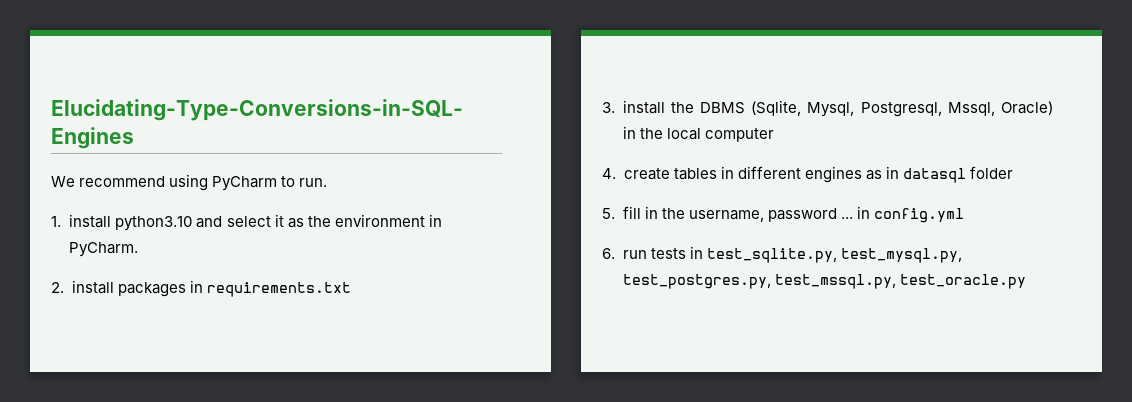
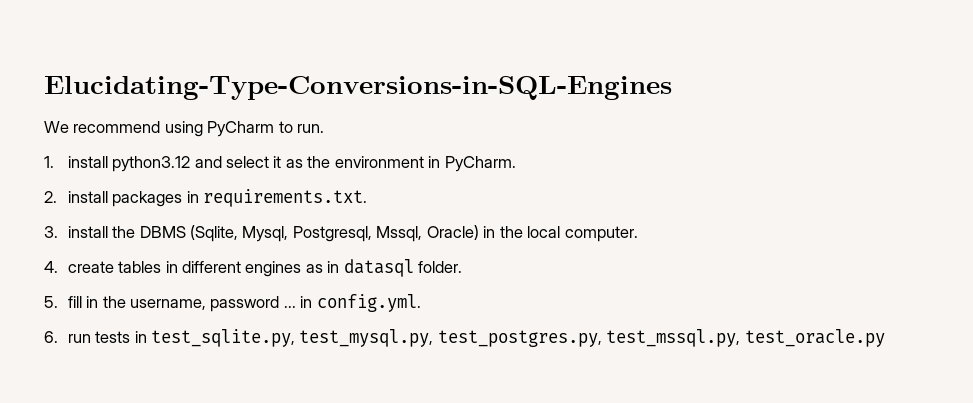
[115,216,193,231] python3.10 -> [112,156,191,172] python3.12
[206,282,351,297] requirements.txt -> [202,189,367,207] requirements.txt.
[704,128,774,142] computer -> [564,226,638,242] computer.
[969,166,1013,179] folder -> [418,261,463,273] folder.
[873,208,964,223] config.yml -> [316,294,421,312] config.yml.

